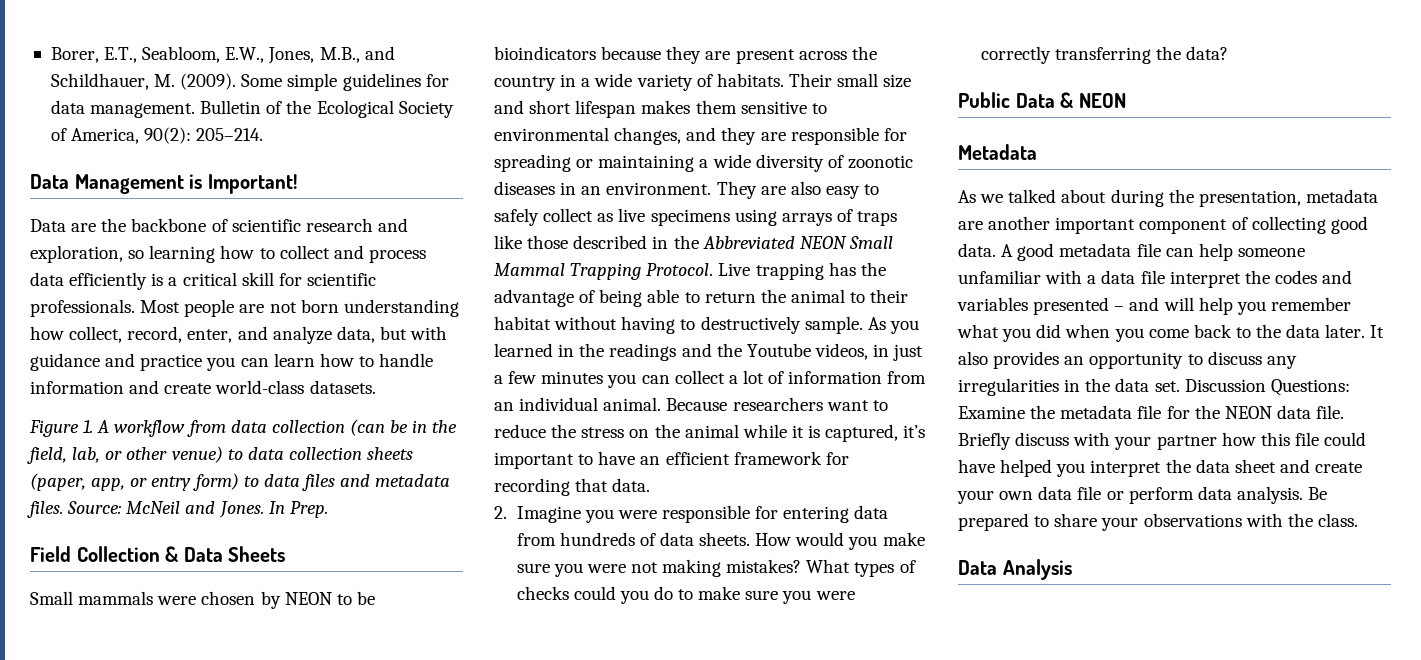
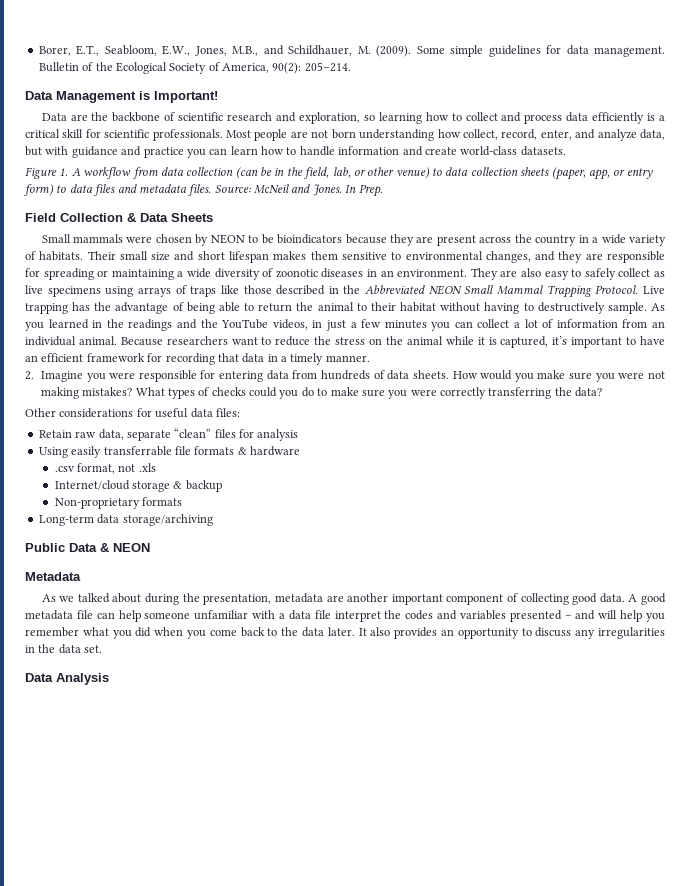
[746,343,811,357] Youtube -> [221,319,269,329] YouTube
[612,478,651,492] data. -> [242,353,370,365] data in a timely manner.
(1228, 53) none -> [25,408,240,418] [38,428,299,441] [38,446,300,458] [54,463,156,474] [54,480,222,492] [54,497,182,509] [38,514,213,526] // Other considerations for useful data files: // Retain raw data, separate “clean” files for analysis // Using easily transferrable file formats & hardware // .csv format, not .xls // Internet/cloud storage & backup // Non-proprietary formats // Long-term data storage/archiving
[1184,379,1350,396] [958,405,1345,419] [958,432,1367,450] [958,459,1363,477] [957,486,1328,504] [958,513,1358,531] Discussion Questions: Examine the metadata file for the NEON data file. Briefly discuss with your partner how this file could have helped you interpret the data sheet and create your own data file or perform data analysis. Be prepared to share your observations with the class. -> (103, 649) none

